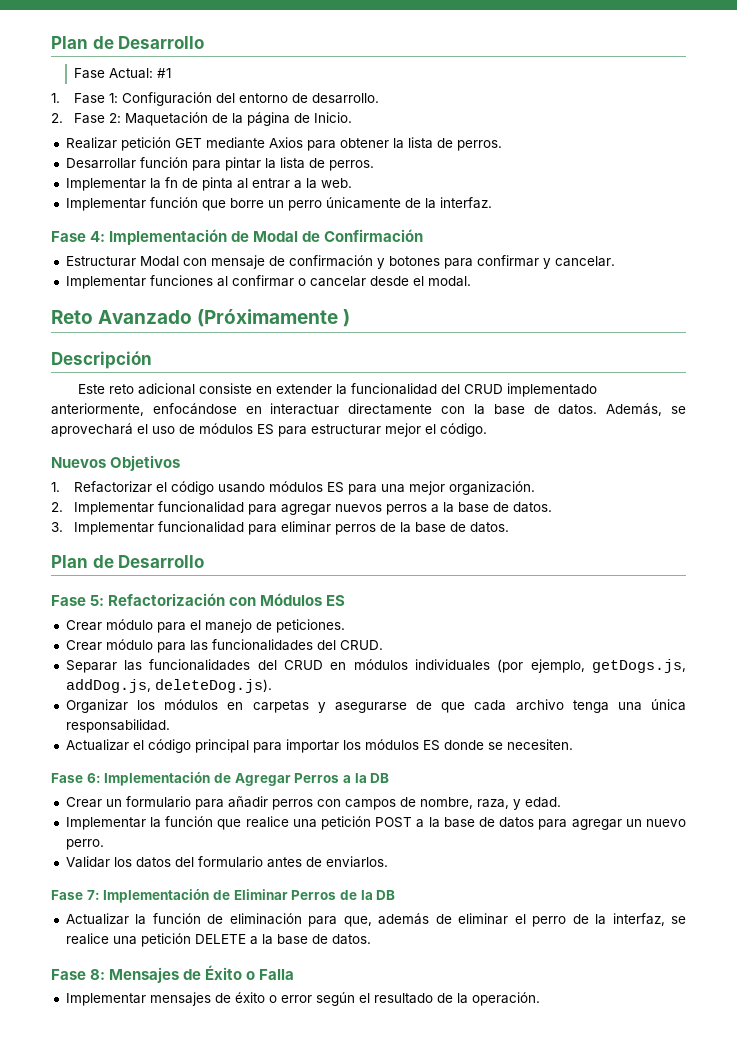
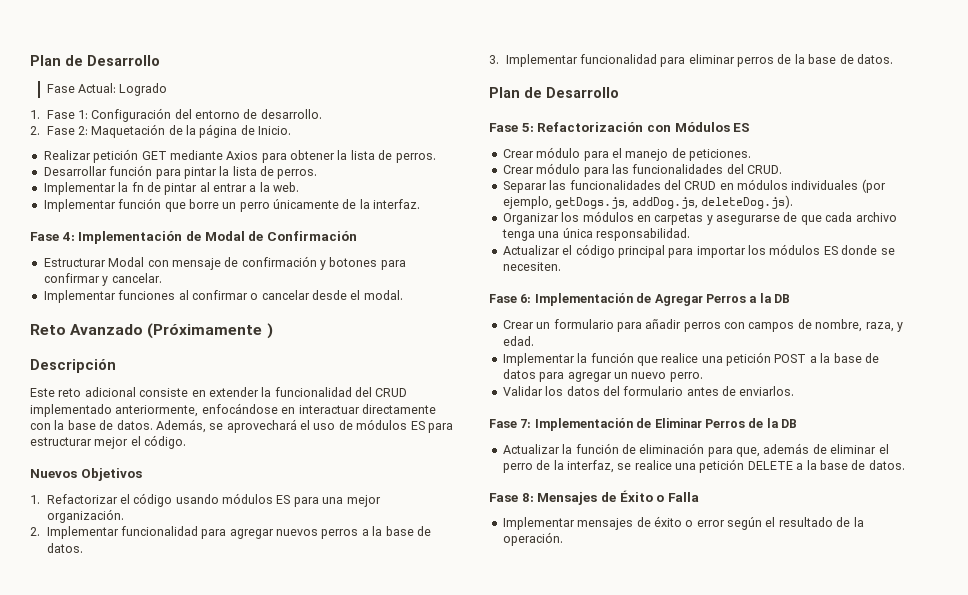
[157,68,172,78] #1 -> [119,83,168,96] Logrado
[201,177,233,191] pinta -> [164,183,198,195] pintar

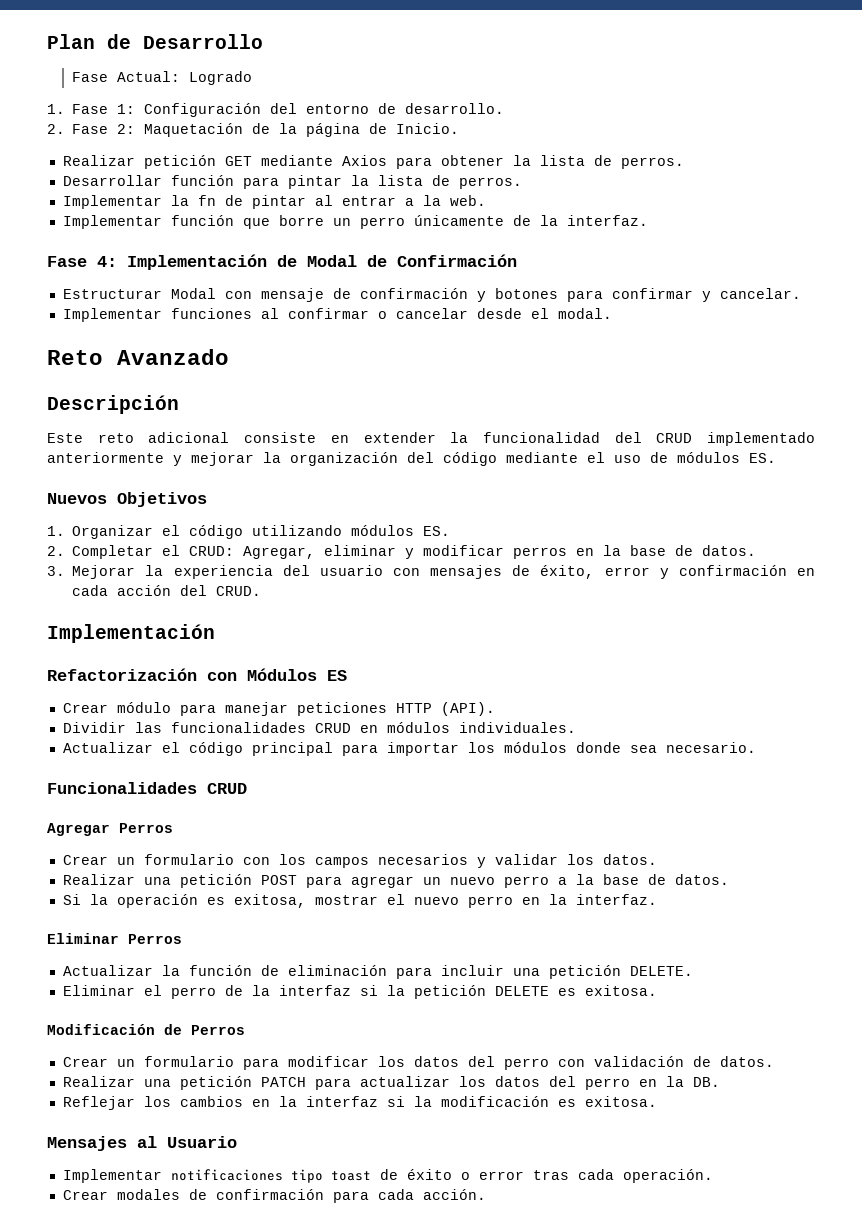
[147,323,273,339] (Próximamente ) -> (229, 357) none
[115,403,436,417] [30,419,453,433] [30,435,187,449] anteriormente, enfocándose en interactuar directamente con la base de datos. Además, se aprovechará el uso de módulos ES para estructurar mejor el código. -> [47,452,776,466] anteriormente y mejorar la organización del código mediante el uso de módulos ES.
[46,493,381,507] [46,509,124,523] [30,526,369,539] Refactorizar el código usando módulos ES para una mejor organización. // 2. Implementar funcionalidad para agregar nuevos perros a -> [72,525,451,539] [47,545,595,559] Organizar el código utilizando módulos ES. // 2. Completar el CRUD: Agregar, eliminar y modificar perros en
[505,54,893,67] [489,87,619,98] [489,123,534,132] Implementar funcionalidad para eliminar perros de la base de datos. // Plan de Desarrollo // Fase 5: -> [72,565,815,579] [72,585,262,596] [47,624,215,643] Mejorar la experiencia del usuario con mensajes de éxito, error y confirmación en cada acción del CRUD. // Implementación //
[611,148,751,161] [502,163,782,177] [502,179,886,193] [502,195,793,209] [502,211,897,225] [501,228,690,241] el manejo de peticiones. // Crear módulo para las funcionalidades del CRUD. // Separar las funcionalidades del CRUD en módulos individuales (por ejemplo, getDogs.js, addDog.js, deleteDog.js). // Organizar los módulos en carpetas y asegurarse de que cada archivo tenga una única responsabilidad. -> [224,702,495,716] [62,722,576,733] manejar peticiones HTTP (API). // Dividir las funcionalidades CRUD en módulos individuales.
[823,245,895,255] [502,262,561,271] [489,293,652,306] ES donde se necesiten. // Fase 6: Implementación de -> [575,742,756,753] [47,782,247,794] donde sea necesario. // Funcionalidades CRUD //
[749,293,790,303] [502,319,903,332] [502,336,534,346] [502,352,879,366] [502,369,703,382] [502,386,795,396] [489,418,652,431] a la DB // Crear un formulario para añadir perros con campos de nombre, raza, y edad. // Implementar la función que realice una petición POST a la base de datos para agregar un nuevo perro. // Validar los datos del formulario antes de enviarlos. // Fase 7: Implementación de -> [62,854,657,868] [62,874,729,888] [62,894,657,908] // Crear un formulario con los campos necesarios y validar los datos. // Realizar una petición POST para agregar un nuevo perro a la base de datos. // Si la operación es exitosa, mostrar el nuevo perro en la interfaz. //
[748,418,797,428] de la DB -> (182, 939) none
[736,443,889,457] [502,459,905,473] [489,490,699,505] [502,516,864,530] [502,532,563,546] que, además de eliminar el perro de la interfaz, se realice una petición DELETE a la base de datos. // Fase 8: Mensajes de Éxito o Falla // Implementar mensajes de éxito o error según el resultado de la operación. -> [440,965,693,979] [62,985,657,999] [47,1024,245,1035] [62,1056,774,1070] [62,1076,720,1090] [62,1096,657,1110] [47,1136,237,1151] [62,1169,713,1183] [62,1189,486,1203] incluir una petición DELETE. // Eliminar el perro de la interfaz si la petición DELETE es exitosa. // Modificación de Perros // Crear un formulario para modificar los datos del perro con validación de datos. // Realizar una petición PATCH para actualizar los datos del perro en la DB. // Reflejar los cambios en la interfaz si la modificación es exitosa. // Mensajes al Usuario // Implementar notificaciones tipo toast de éxito o error tras cada operación. // Crear modales de confirmación para cada acción.

